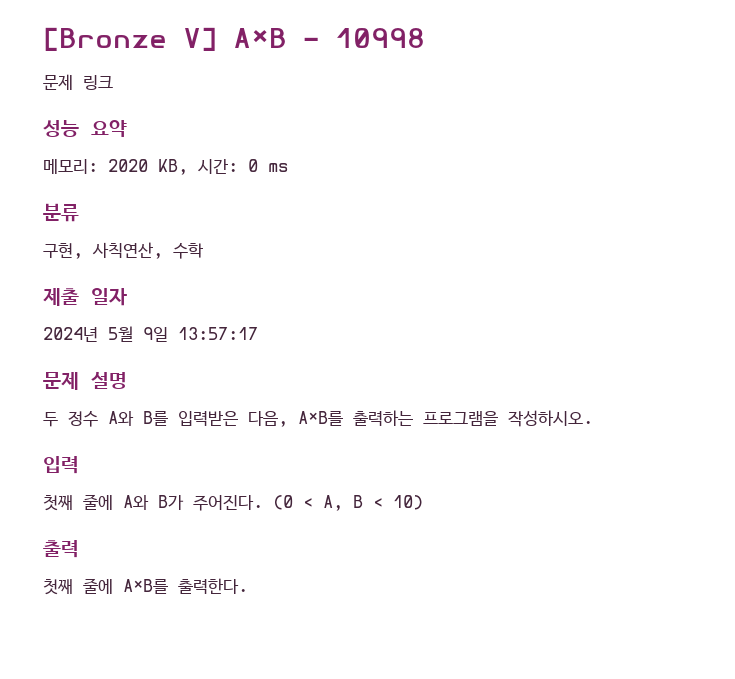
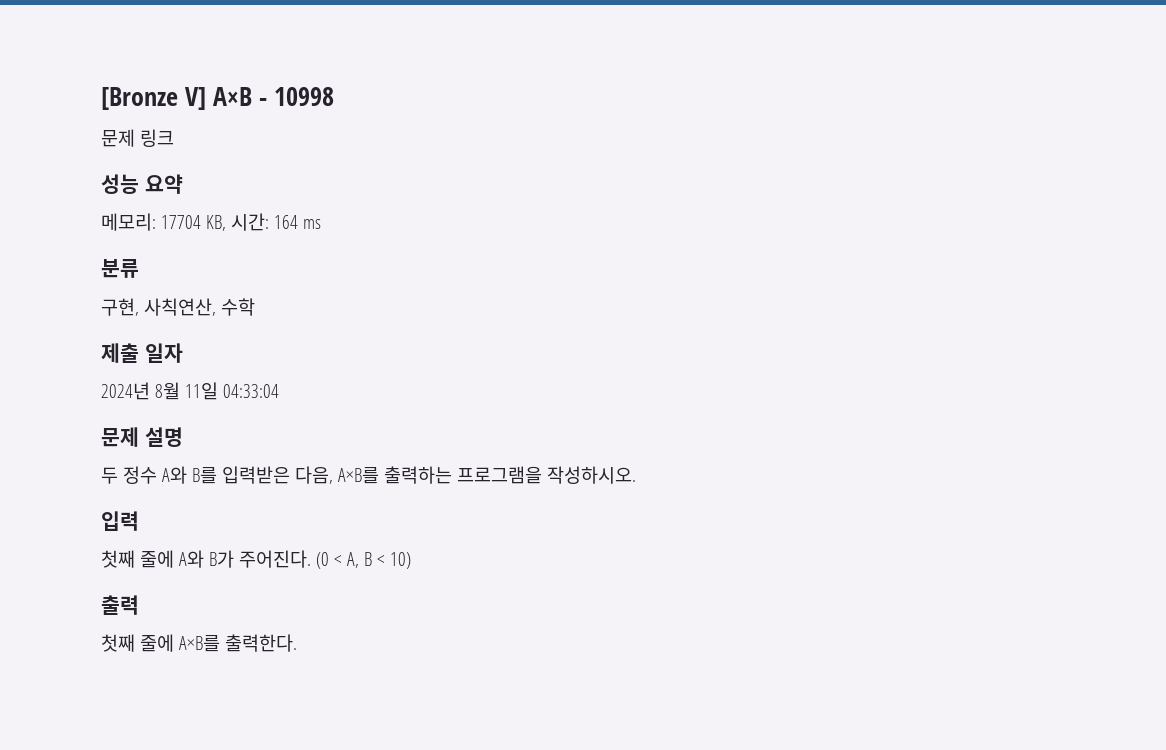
[108,159,148,172] 2020 -> [160,215,201,229] 17704
[248,159,258,172] 0 -> [273,215,298,229] 164
[108,326,258,342] 5월 9일 13:57:17 -> [154,382,279,400] 8월 11일 04:33:04

